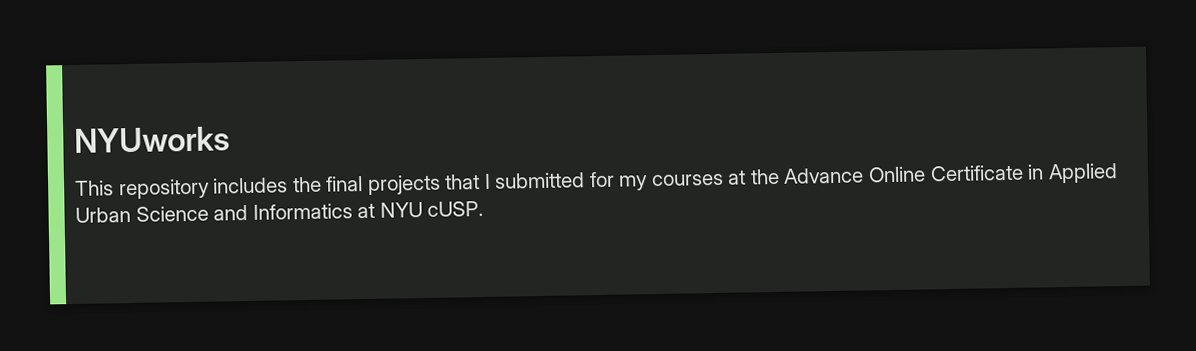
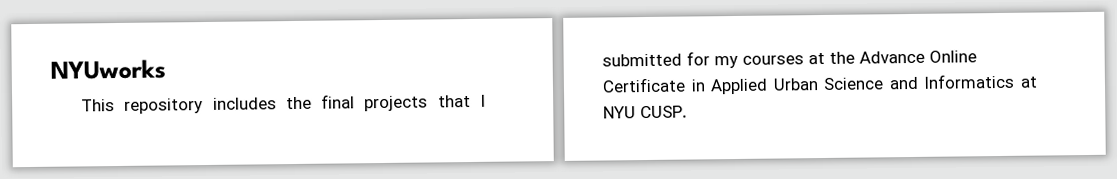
[427,200,485,217] cUSP. -> [640,105,687,119] CUSP.

